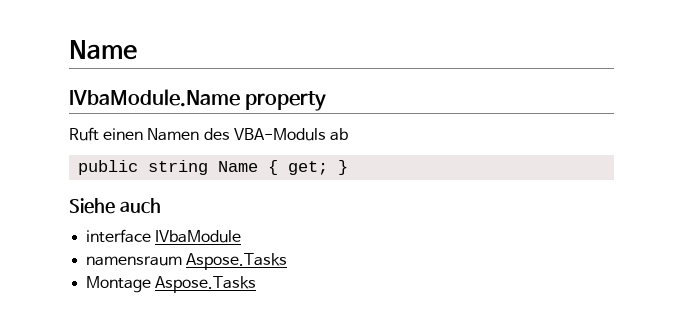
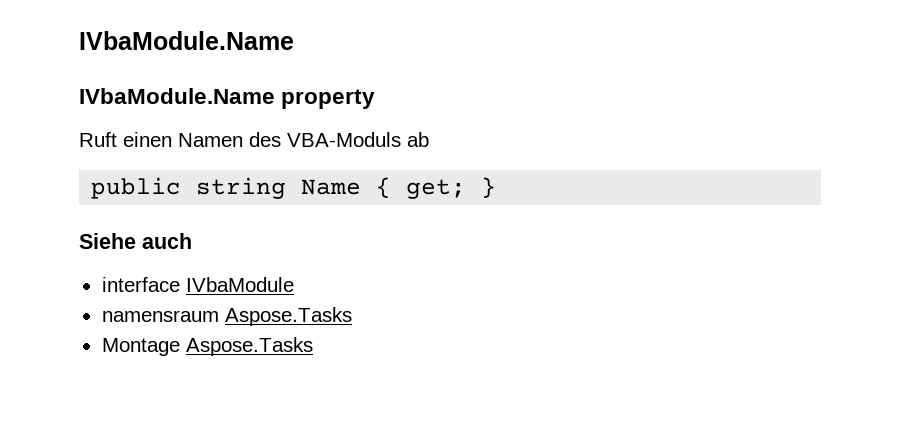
[69,40,137,60] Name -> [79,31,294,50] IVbaModule.Name

